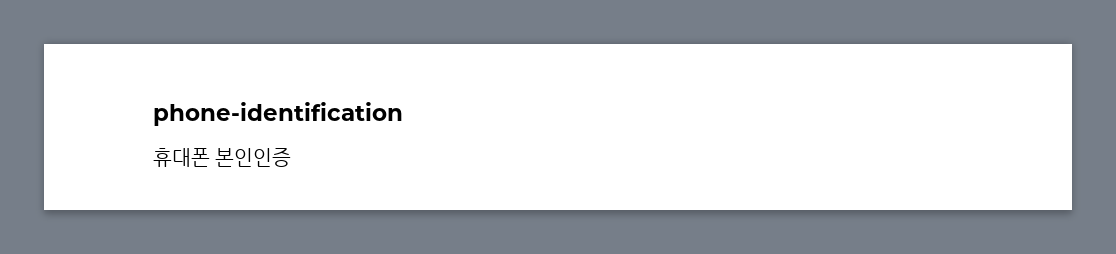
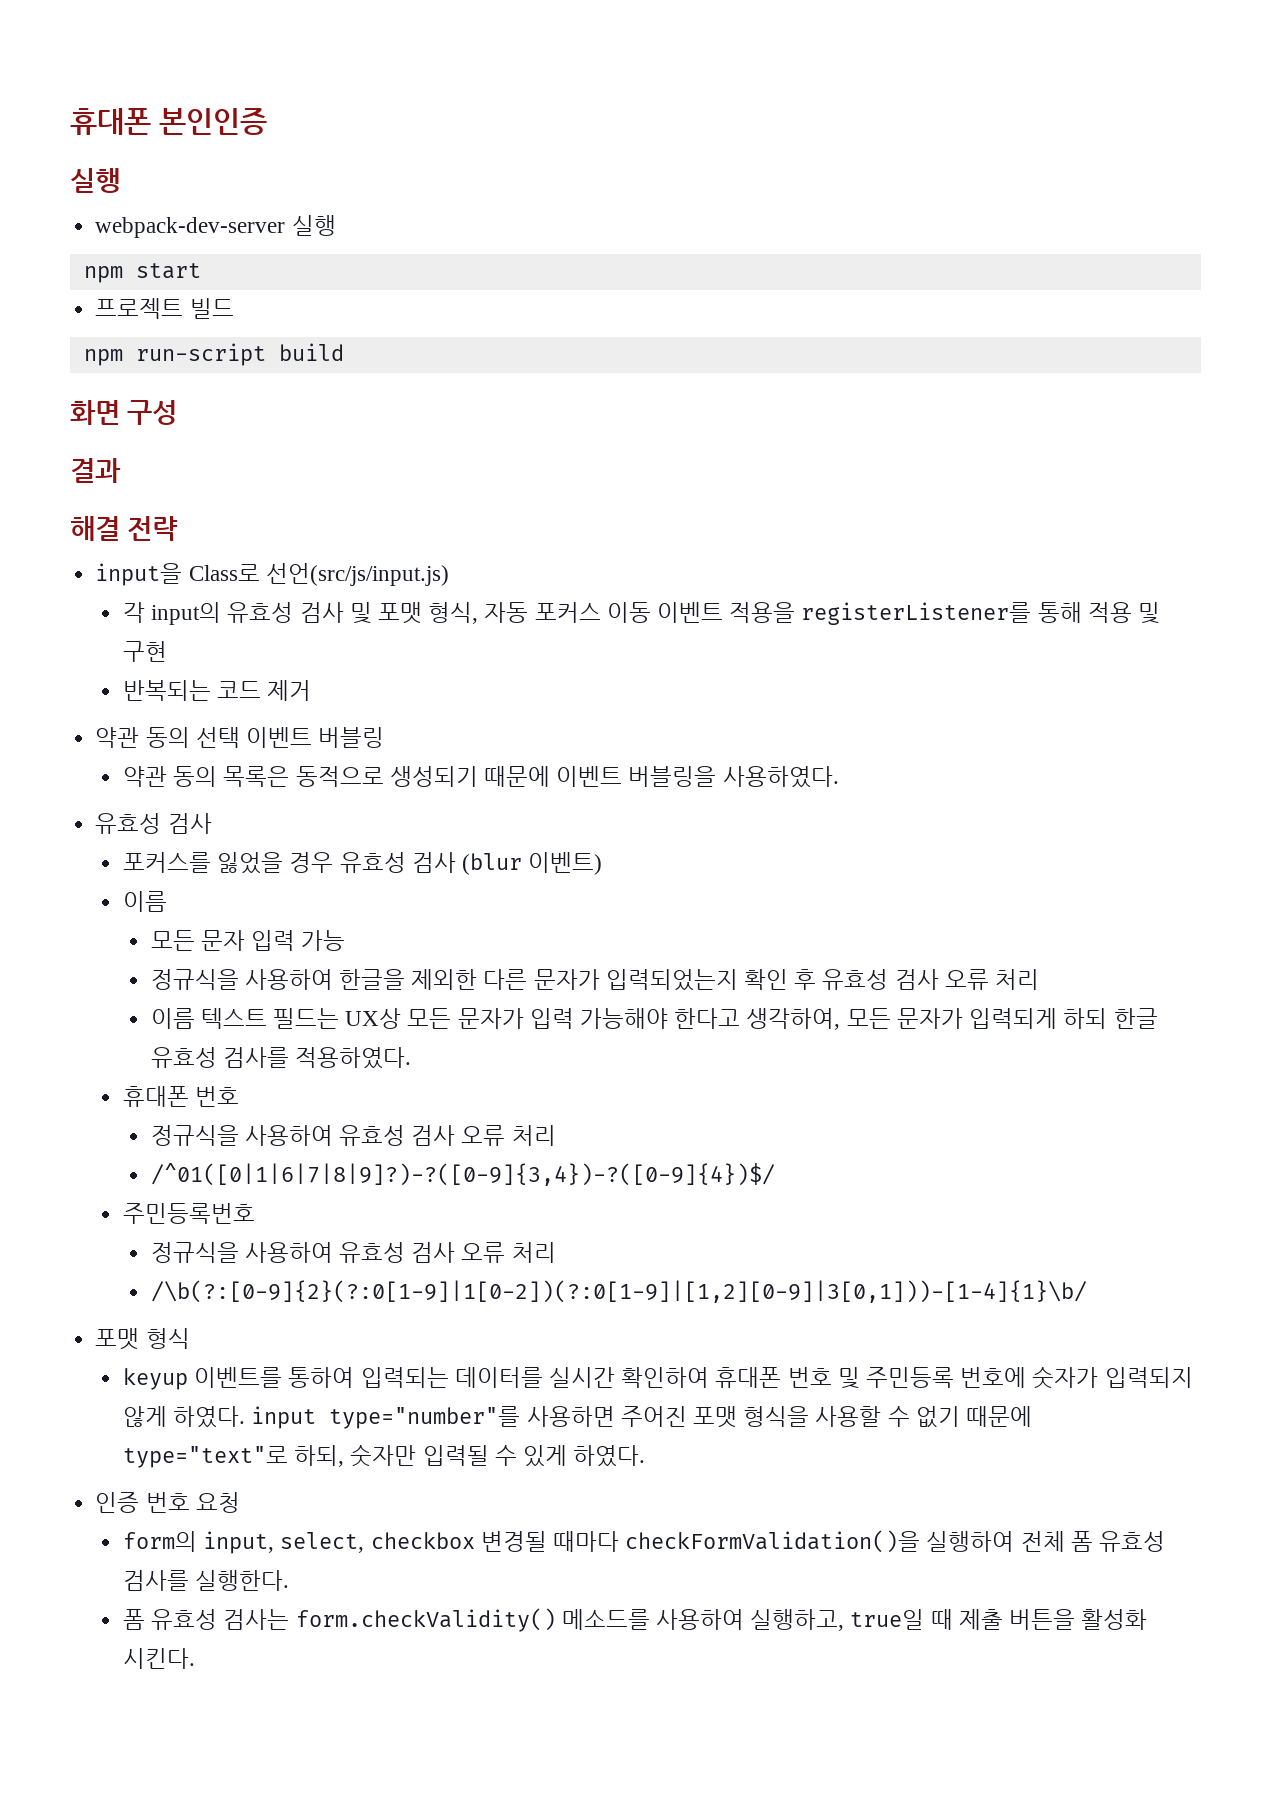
[153,102,403,126] [153,148,292,167] phone-identification // 휴대폰 본인인증 -> [70,108,267,135] [70,168,120,193] [95,215,336,238] [83,263,201,283] [95,298,234,319] [83,343,344,366] [70,400,178,425] [70,458,121,483] [70,516,179,541] [95,563,449,586] [122,602,1161,625] [122,641,167,662] [122,680,312,701] [95,727,385,748] [122,766,839,788] [95,813,212,834] [122,852,603,875] [122,891,167,912] [150,930,346,951] [150,969,1040,991] [150,1008,1158,1030] [150,1047,411,1069] [122,1086,240,1107] [150,1125,556,1146] [150,1163,775,1186] [122,1203,255,1224] [150,1242,556,1263] [150,1280,1087,1303] [95,1328,190,1350] [122,1366,1193,1390] [122,1406,1033,1429] [122,1444,646,1468] [95,1492,240,1513] [122,1530,1166,1554] [122,1570,290,1591] [122,1608,1148,1632] [122,1648,195,1669] 휴대폰 본인인증 // 실행 // webpack-dev-server 실행 // npm start // 프로젝트 빌드 // npm run-script build // 화면 구성 // 결과 // 해결 전략 // input을 Class로 선언(src/js/input.js) // 각 input의 유효성 검사 및 포맷 형식, 자동 포커스 이동 이벤트 적용을 registerListener를 통해 적용 및 구현 // 반복되는 코드 제거 // 약관 동의 선택 이벤트 버블링 // 약관 동의 목록은 동적으로 생성되기 때문에 이벤트 버블링을 사용하였다. // 유효성 검사 // 포커스를 잃었을 경우 유효성 검사 (blur 이벤트) // 이름 // 모든 문자 입력 가능 // 정규식을 사용하여 한글을 제외한 다른 문자가 입력되었는지 확인 후 유효성 검사 오류 처리 // 이름 텍스트 필드는 UX상 모든 문자가 입력 가능해야 한다고 생각하여, 모든 문자가 입력되게 하되 한글 유효성 검사를 적용하였다. // 휴대폰 번호 // 정규식을 사용하여 유효성 검사 오류 처리 // /^01([0|1|6|7|8|9]?)-?([0-9]{3,4})-?([0-9]{4})$/ // 주민등록번호 // 정규식을 사용하여 유효성 검사 오류 처리 // /\b(?:[0-9]{2}(?:0[1-9]|1[0-2])(?:0[1-9]|[1,2][0-9]|3[0,1]))-[1-4]{1}\b/ // 포맷 형식 // keyup 이벤트를 통하여 입력되는 데이터를 실시간 확인하여 휴대폰 번호 및 주민등록 번호에 숫자가 입력되지 않게 하였다. input type="number"를 사용하면 주어진 포맷 형식을 사용할 수 없기 때문에 type="text"로 하되, 숫자만 입력될 수 있게 하였다. // 인증 번호 요청 // form의 input, select, checkbox 변경될 때마다 checkFormValidation()을 실행하여 전체 폼 유효성 검사를 실행한다. // 폼 유효성 검사는 form.checkValidity() 메소드를 사용하여 실행하고, true일 때 제출 버튼을 활성화 시킨다.

